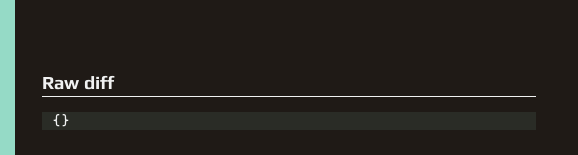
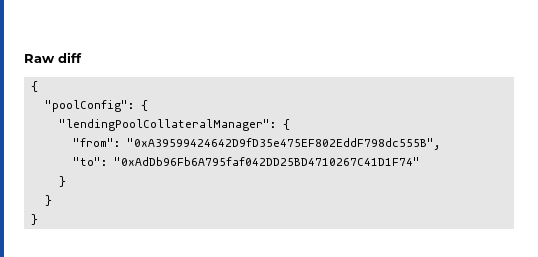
[52,114,71,127] {} -> [31,81,39,92] [45,100,149,112] [59,119,291,131] [73,138,441,150] [73,157,421,166] [59,176,67,187] [45,195,53,206] [31,214,39,225] { // "poolConfig": { // "lendingPoolCollateralManager": { // "from": "0xA39599424642D9fD35e475EF802EddF798dc555B", // "to": "0xAdDb96Fb6A795faf042DD25BD4710267C41D1F74" // } // } // }

